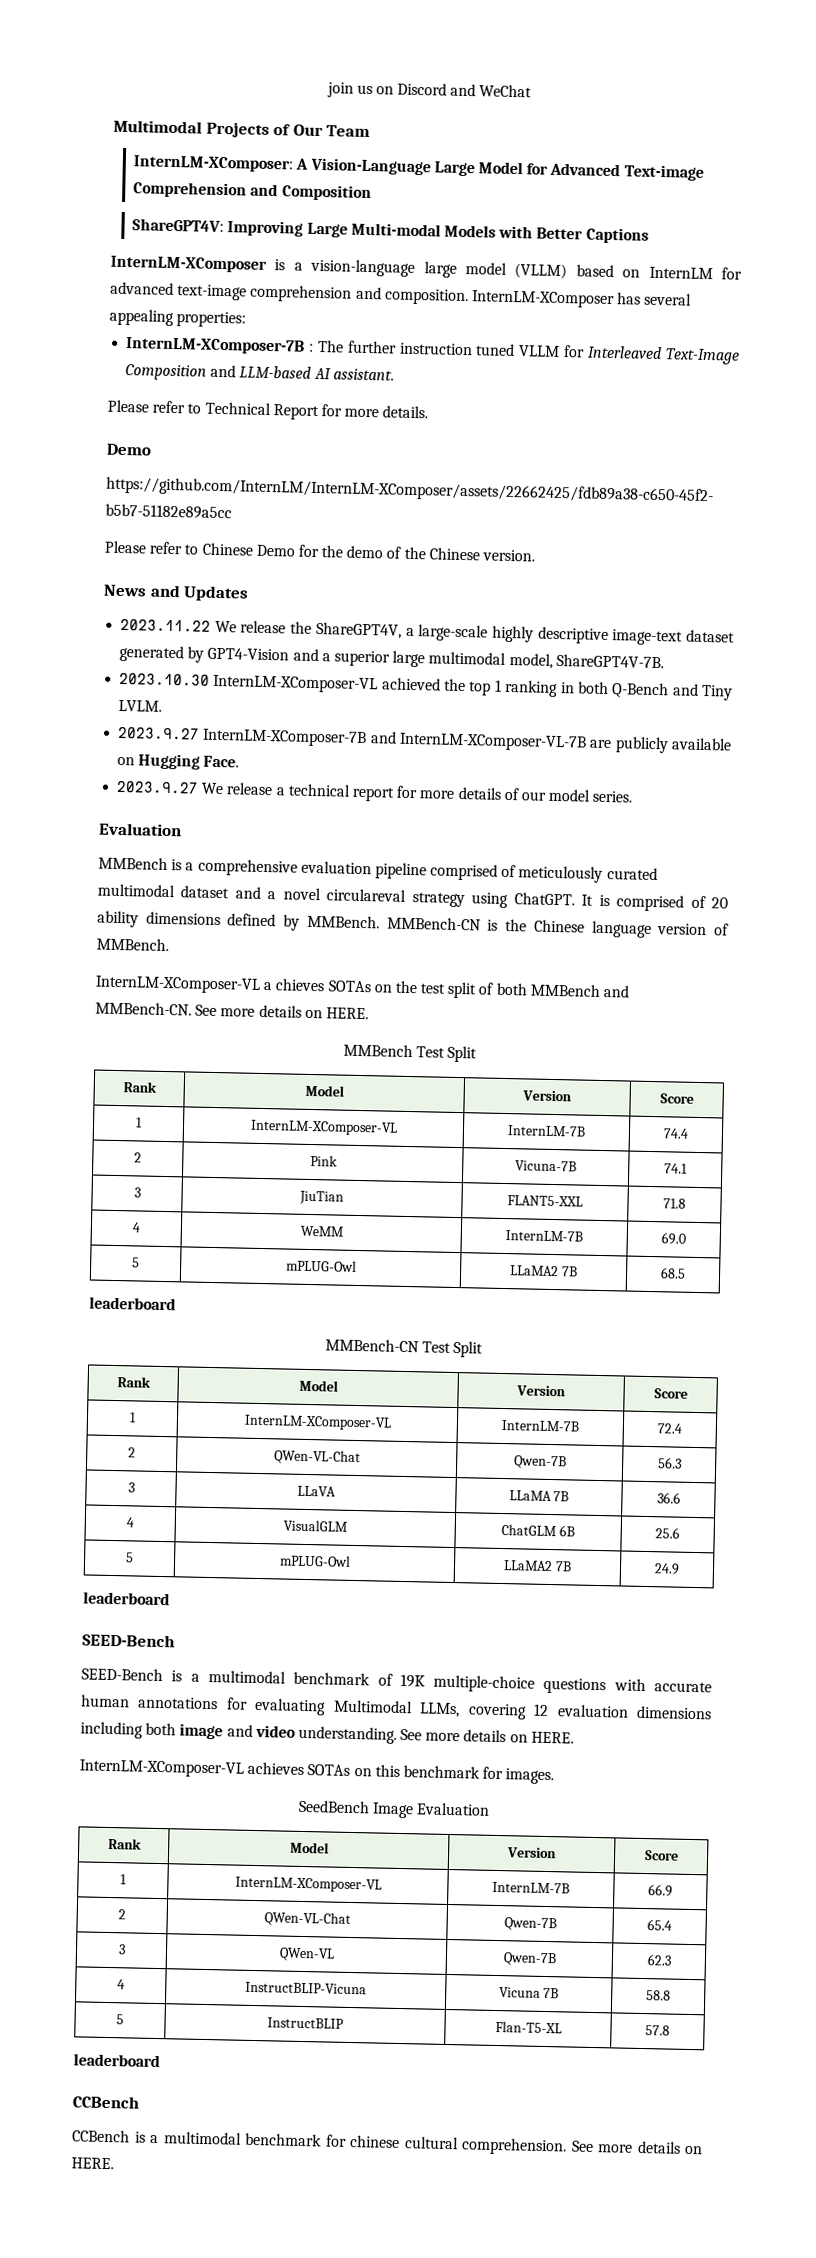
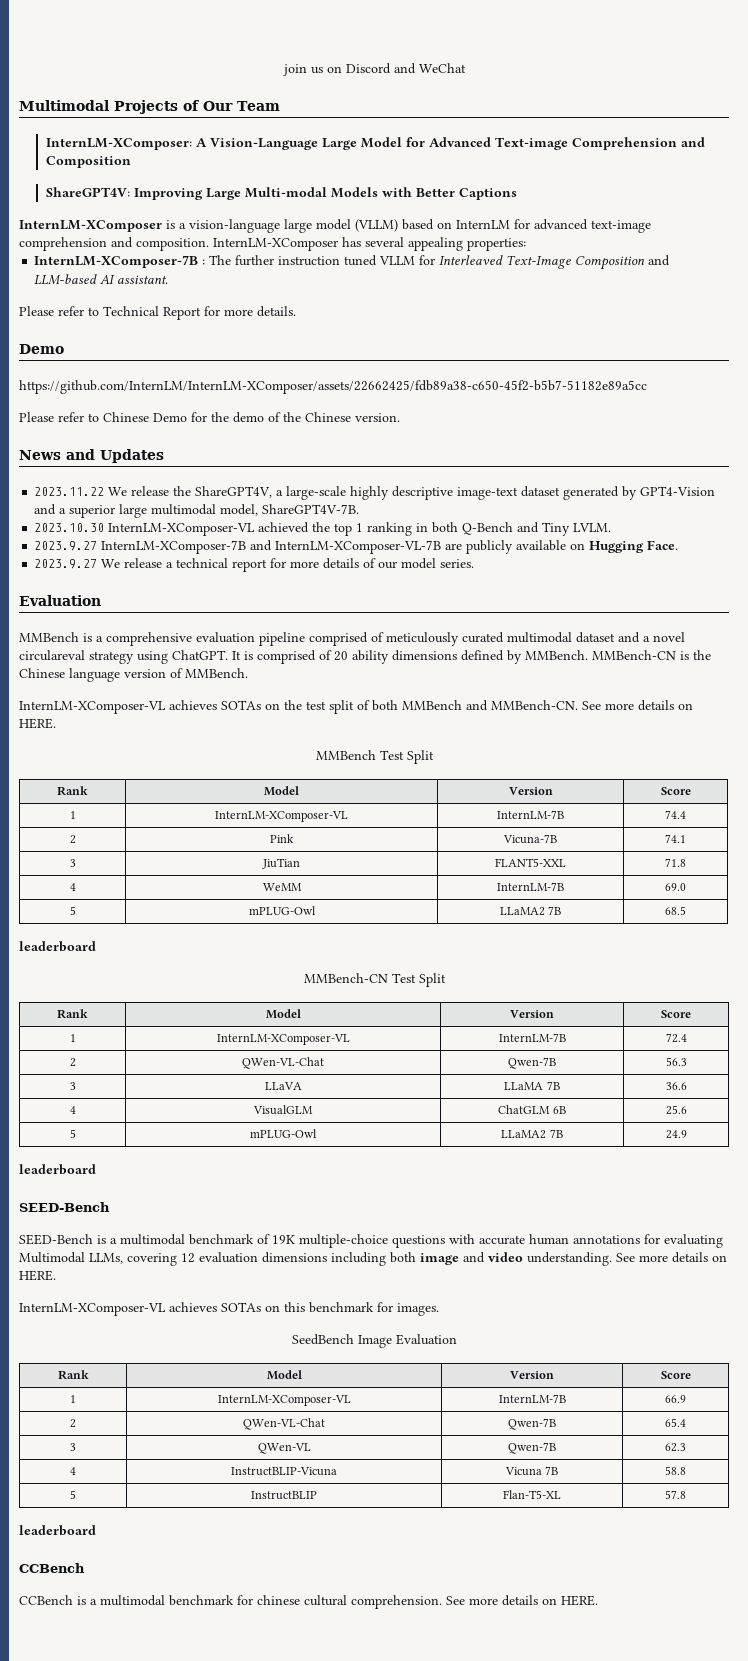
[263,978,326,992] a chieves -> [169,700,217,710] achieves

